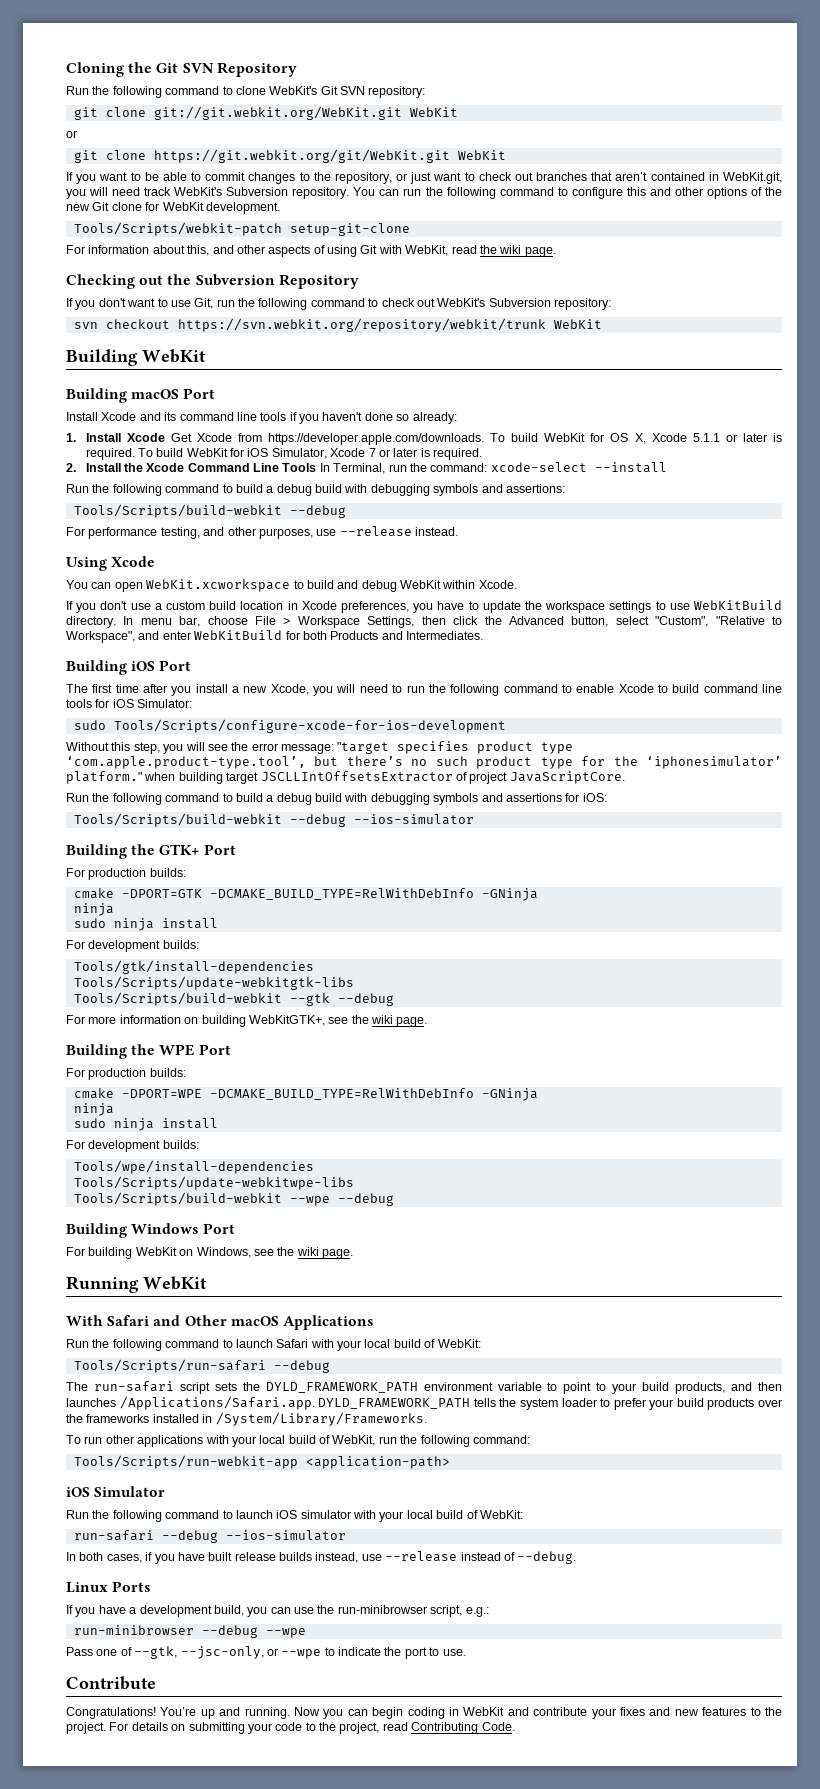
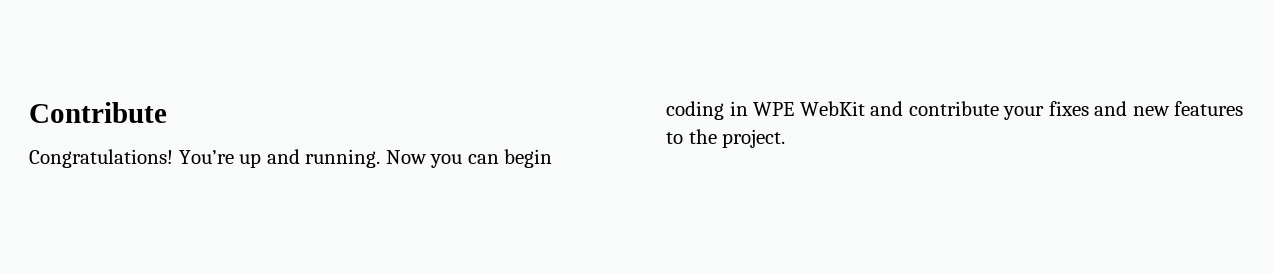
[66,62,297,77] [66,86,426,98] [73,106,458,120] [66,130,77,138] [73,149,506,163] [66,172,782,184] [66,187,782,199] [66,202,280,214] [73,222,410,236] [66,245,556,257] [66,274,359,289] [66,298,611,310] [73,318,602,332] [66,349,206,366] [66,388,216,403] [66,412,457,424] [66,433,782,445] [85,448,483,460] [66,462,667,474] [66,484,565,496] [73,504,346,518] [66,526,458,539] [66,556,156,571] [66,579,517,592] [66,600,782,613] [66,616,782,628] [66,630,483,643] [66,660,192,675] [66,684,782,696] [66,699,193,708] [73,719,506,733] [66,741,574,754] [66,756,783,769] [66,771,625,784] [66,793,607,805] [73,813,474,827] [66,844,236,859] [66,868,186,880] [73,888,538,901] [73,903,114,916] [73,918,218,931] [66,940,199,952] [73,960,314,974] [73,976,354,990] [73,992,394,1006] [66,1015,428,1027] [66,1044,231,1059] [66,1068,186,1080] [73,1088,538,1101] [73,1103,114,1116] [73,1118,218,1131] [66,1140,199,1152] [73,1160,314,1174] [73,1176,354,1190] [73,1192,394,1206] [66,1223,236,1238] [66,1247,353,1259] [66,1276,207,1293] [66,1315,374,1330] [66,1339,481,1351] [73,1359,330,1373] [66,1381,782,1394] [66,1396,783,1410] [66,1412,427,1426] [66,1435,530,1447] [73,1455,450,1469] [66,1486,166,1497] [66,1510,523,1522] [73,1530,346,1543] [66,1551,577,1564] [66,1581,152,1593] [66,1605,489,1617] [73,1625,306,1638] [66,1646,466,1659] Cloning the Git SVN Repository // Run the following command to clone WebKit's Git SVN repository: // git clone git://git.webkit.org/WebKit.git WebKit // or // git clone https://git.webkit.org/git/WebKit.git WebKit // If you want to be able to commit changes to the repository, or just want to check out branches that aren’t contained in WebKit.git, you will need track WebKit's Subversion repository. You can run the following command to configure this and other options of the new Git clone for WebKit development. // Tools/Scripts/webkit-patch setup-git-clone // For information about this, and other aspects of using Git with WebKit, read the wiki page. // Checking out the Subversion Repository // If you don't want to use Git, run the following command to check out WebKit's Subversion repository: // svn checkout https://svn.webkit.org/repository/webkit/trunk WebKit // Building WebKit // Building macOS Port // Install Xcode and its command line tools if you haven't done so already: // 1. Install Xcode Get Xcode from https://developer.apple.com/downloads. To build WebKit for OS X, Xcode 5.1.1 or later is required. To build WebKit for iOS Simulator, Xcode 7 or later is required. // 2. Install the Xcode Command Line Tools In Terminal, run the command: xcode-select --install // Run the following command to build a debug build with debugging symbols and assertions: // Tools/Scripts/build-webkit --debug // For performance testing, and other purposes, use --release instead. // Using Xcode // You can open WebKit.xcworkspace to build and debug WebKit within Xcode. // If you don't use a custom build location in Xcode preferences, you have to update the workspace settings to use WebKitBuild directory. In menu bar, choose File > Workspace Settings, then click the Advanced button, select "Custom", "Relative to Workspace", and enter WebKitBuild for both Products and Intermediates. // Building iOS Port // The first time after you install a new Xcode, you will need to run the following command to enable Xcode to build command line tools for iOS Simulator: // sudo Tools/Scripts/configure-xcode-for-ios-development // Without this step, you will see the error message: "target specifies product type ‘com.apple.product-type.tool’, but there’s no such product type for the ‘iphonesimulator’ platform." when building target JSCLLIntOffsetsExtractor of project JavaScriptCore. // Run the following command to build a debug build with debugging symbols and assertions for iOS: // Tools/Scripts/build-webkit --debug --ios-simulator // Building the GTK+ Port // For production builds: // cmake -DPORT=GTK -DCMAKE_BUILD_TYPE=RelWithDebInfo -GNinja // ninja // sudo ninja install // For development builds: // Tools/gtk/install-dependencies // Tools/Scripts/update-webkitgtk-libs // Tools/Scripts/build-webkit --gtk --debug // For more information on building WebKitGTK+, see the wiki page. // Building the WPE Port // For production builds: // cmake -DPORT=WPE -DCMAKE_BUILD_TYPE=RelWithDebInfo -GNinja // ninja // sudo ninja install // For development builds: // Tools/wpe/install-dependencies // Tools/Scripts/update-webkitwpe-libs // Tools/Scripts/build-webkit --wpe --debug // Building Windows Port // For building WebKit on Windows, see the wiki page. // Running WebKit // With Safari and Other macOS Applications // Run the following command to launch Safari with your local build of WebKit: // Tools/Scripts/run-safari --debug // The run-safari script sets the DYLD_FRAMEWORK_PATH environment variable to point to your build products, and then launches /Applications/Safari.app. DYLD_FRAMEWORK_PATH tells the system loader to prefer your build products over the frameworks installed in /System/Library/Frameworks. // To run other applications with your local build of WebKit, run the following command: // Tools/Scripts/run-webkit-app <application-path> // iOS Simulator // Run the following command to launch iOS simulator with your local build of WebKit: // run-safari --debug --ios-simulator // In both cases, if you have built release builds instead, use --release instead of --debug. // Linux Ports // If you have a development build, you can use the run-minibrowser script, e.g.: // run-minibrowser --debug --wpe // Pass one of --gtk, --jsc-only, or --wpe to indicate the port to use. // -> (29, 112) none
(459, 1711) none -> [753,102,795,116] WPE
[109,1722,515,1734] For details on submitting your code to the project, read Contributing Code. -> (786, 138) none

